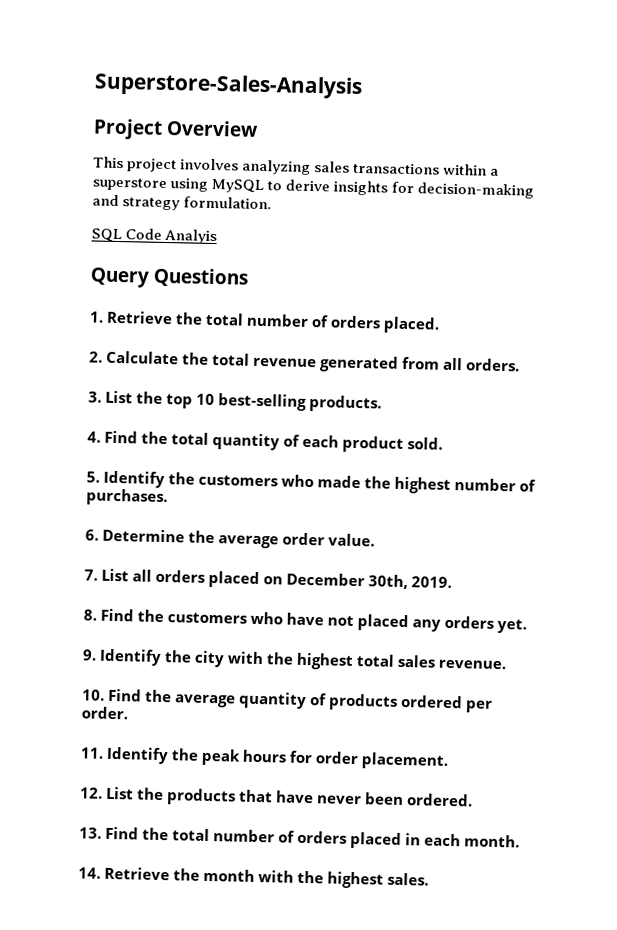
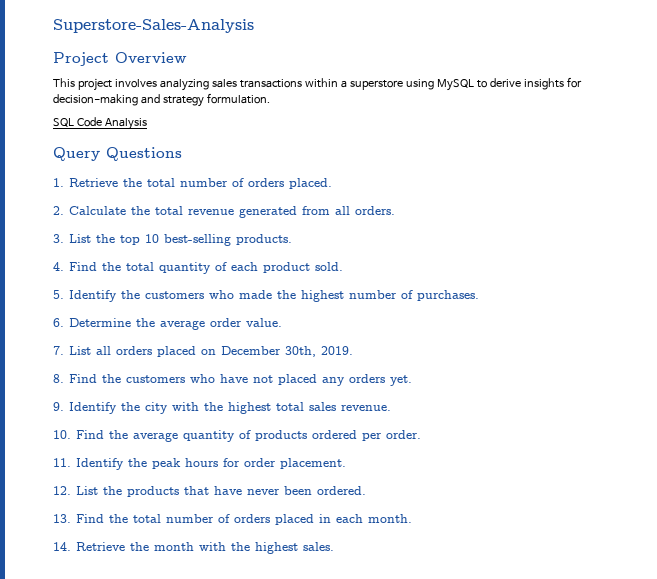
[164,228,218,245] Analyis -> [104,118,147,130] Analysis

